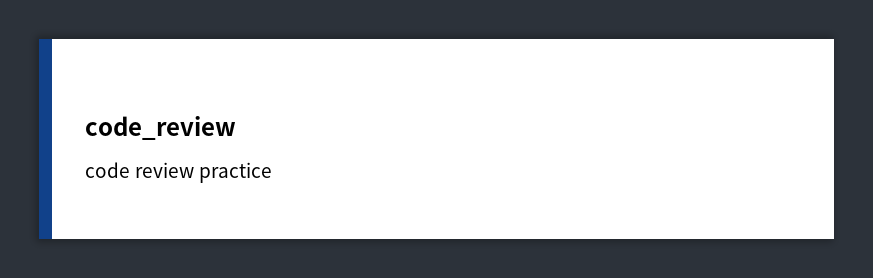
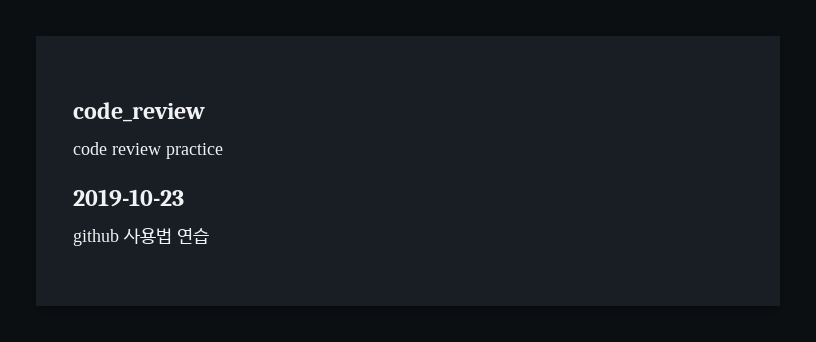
(273, 172) none -> [73,189,184,207] [73,228,209,246] // 2019-10-23 // github 사용법 연습

